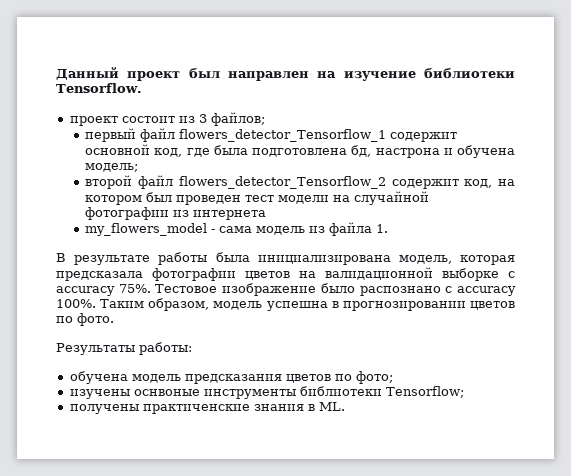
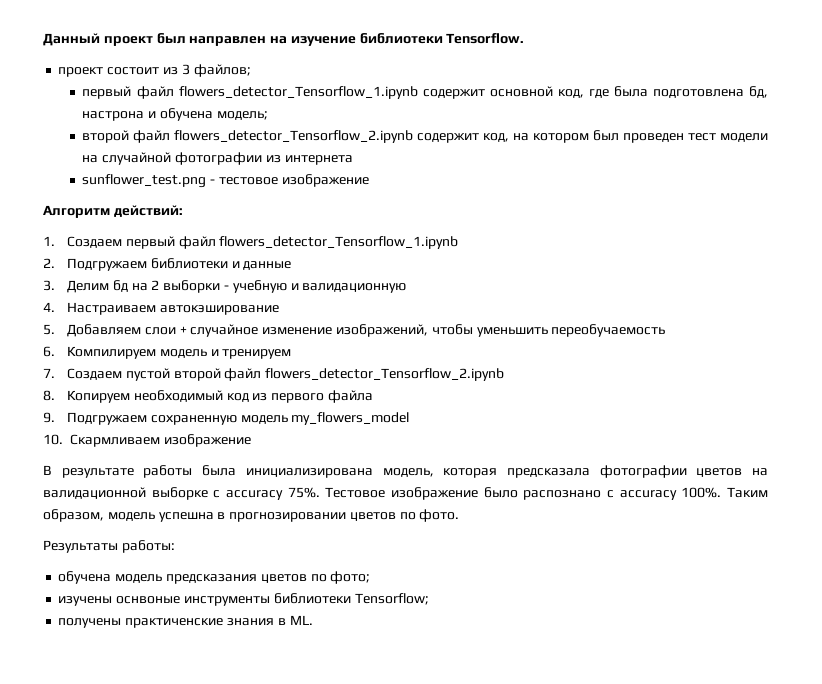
[179,129,387,142] flowers_detector_Tensorflow_1 -> [178,86,418,99] flowers_detector_Tensorflow_1.ipynb
[178,176,386,189] flowers_detector_Tensorflow_2 -> [174,130,414,143] flowers_detector_Tensorflow_2.ipynb
[85,222,389,236] my_flowers_model - сама модель из файла 1. -> [82,174,369,188] [43,205,183,218] [43,236,459,249] [43,258,292,271] [43,280,407,293] [43,302,279,315] [43,324,666,337] [43,346,292,359] [43,368,505,381] [43,390,373,403] [43,412,410,425] [43,434,251,447] sunflower_test.png - тестовое изображение // Алгоритм действий: // 1. Создаем первый файл flowers_detector_Tensorflow_1.ipynb // 2. Подгружаем библиотеки и данные // 3. Делим бд на 2 выборки - учебную и валидационную // 4. Настраиваем автокэширование // 5. Добавляем слои + случайное изменение изображений, чтобы уменьшить переобучаемость // 6. Компилируем модель и тренируем // 7. Создаем пустой второй файл flowers_detector_Tensorflow_2.ipynb // 8. Копируем необходимый код из первого файла // 9. Подгружаем сохраненную модель my_flowers_model // 10. Скармливаем изображение

